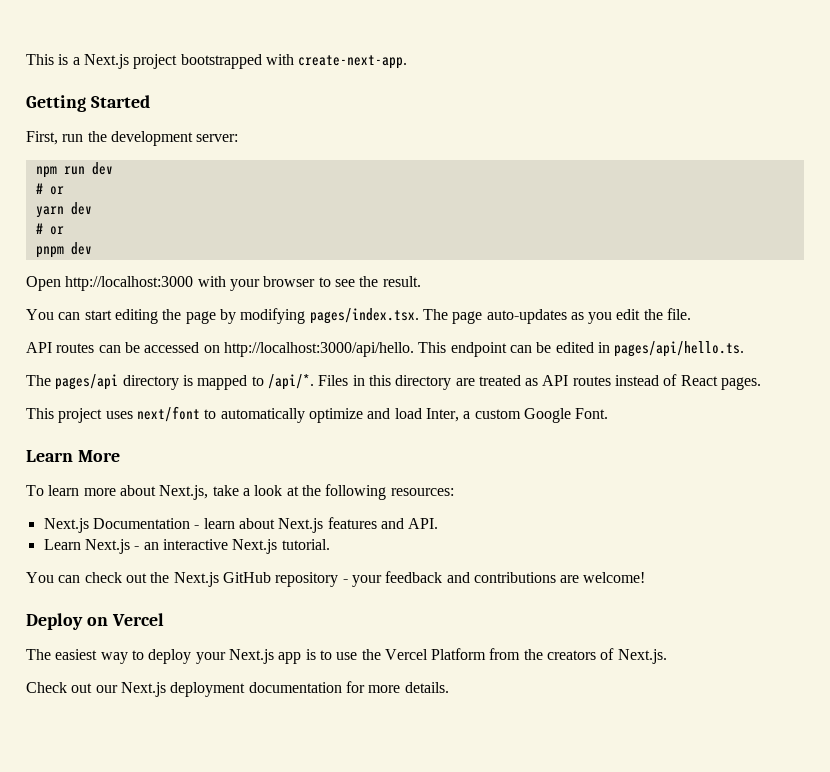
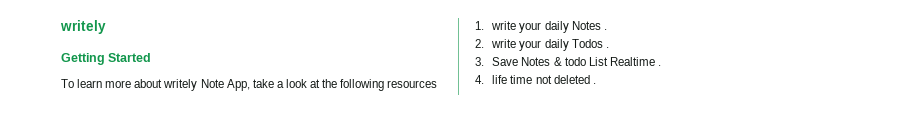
[26,54,408,69] [26,95,150,112] [26,131,239,146] [35,162,113,178] [35,183,64,195] [35,202,92,218] [35,223,64,235] [35,242,92,258] [26,276,421,291] [26,308,692,324] [26,341,745,357] [26,374,762,390] [26,406,609,423] [26,450,120,462] This is a Next.js project bootstrapped with create-next-app. // Getting Started // First, run the development server: // npm run dev // # or // yarn dev // # or // pnpm dev // Open http://localhost:3000 with your browser to see the result. // You can start editing the page by modifying pages/index.tsx. The page auto-updates as you edit the file. // API routes can be accessed on http://localhost:3000/api/hello. This endpoint can be edited in pages/api/hello.ts. // The pages/api directory is mapped to /api/*. Files in this directory are treated as API routes instead of React pages. // This project uses next/font to automatically optimize and load Inter, a custom Google Font. // Learn More -> [60,20,106,34] [61,53,152,65] writely // Getting Started
[159,485,209,500] Next.js, -> [163,79,250,91] writely Note App,
[390,488,454,496] [43,517,439,533] [43,539,330,554] [26,571,646,587] [26,613,164,630] [26,648,667,664] [26,681,449,697] resources: // Next.js Documentation - learn about Next.js features and API. // Learn Next.js - an interactive Next.js tutorial. // You can check out the Next.js GitHub repository - your feedback and contributions are welcome! // Deploy on Vercel // The easiest way to deploy your Next.js app is to use the Vercel Platform from the creators of Next.js. // Check out our Next.js deployment documentation for more details. -> [387,80,438,88] [475,21,607,33] [475,39,609,51] [475,57,661,66] [475,75,596,84] resources // 1. write your daily Notes . // 2. write your daily Todos . // 3. Save Notes & todo List Realtime . // 4. life time not deleted .

